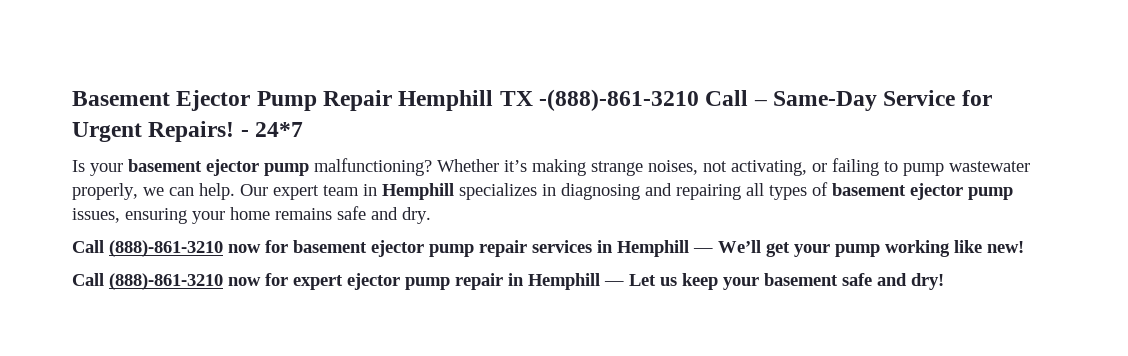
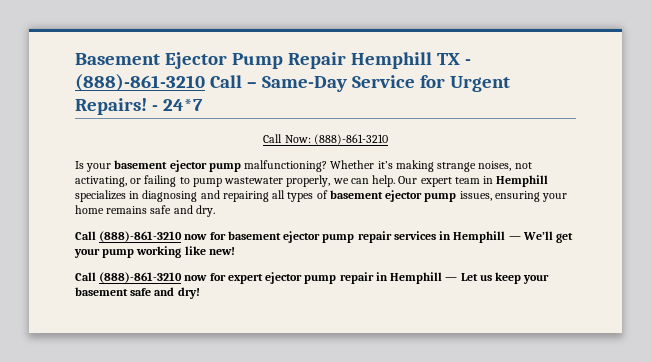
[539,89,700,111] -(888)-861-3210 -> [464,59,471,65] [75,74,205,92] - (888)-861-3210
(304, 129) none -> [263,134,388,145] // Call Now: (888)-861-3210

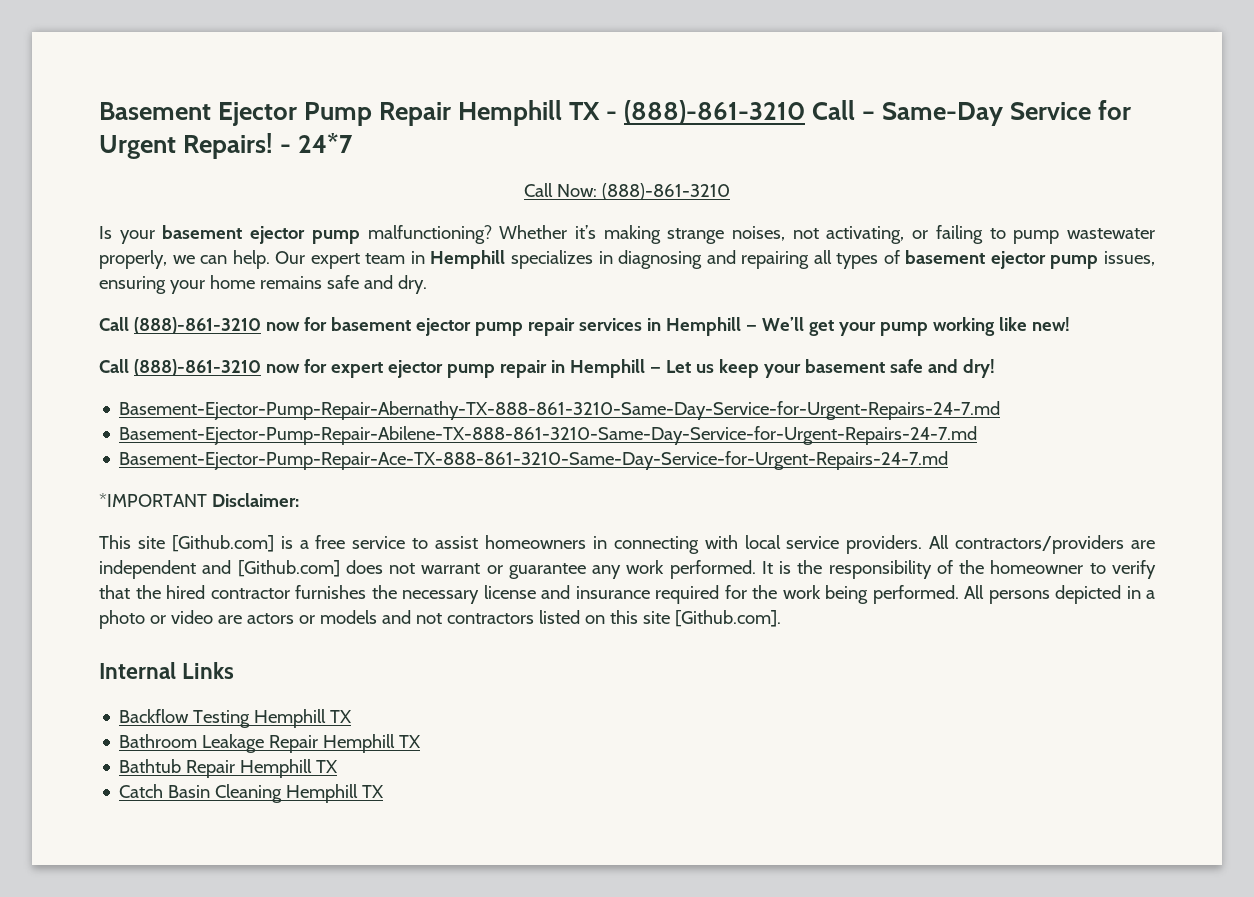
(200, 293) none -> [119,401,1001,420] [119,426,978,445] [119,451,949,470] [99,493,299,507] [99,535,1156,554] [99,560,1157,579] [99,585,1155,604] [99,610,781,629] [99,662,235,679] [119,709,352,728] [119,734,421,753] [119,759,338,778] [119,784,384,803] // Basement-Ejector-Pump-Repair-Abernathy-TX-888-861-3210-Same-Day-Service-for-Urgent-Repairs-24-7.md // Basement-Ejector-Pump-Repair-Abilene-TX-888-861-3210-Same-Day-Service-for-Urgent-Repairs-24-7.md // Basement-Ejector-Pump-Repair-Ace-TX-888-861-3210-Same-Day-Service-for-Urgent-Repairs-24-7.md // *IMPORTANT Disclaimer: // This site [Github.com] is a free service to assist homeowners in connecting with local service providers. All contractors/providers are independent and [Github.com] does not warrant or guarantee any work performed. It is the responsibility of the homeowner to verify that the hired contractor furnishes the necessary license and insurance required for the work being performed. All persons depicted in a photo or video are actors or models and not contractors listed on this site [Github.com]. // Internal Links // Backflow Testing Hemphill TX // Bathroom Leakage Repair Hemphill TX // Bathtub Repair Hemphill TX // Catch Basin Cleaning Hemphill TX

